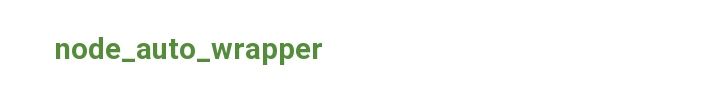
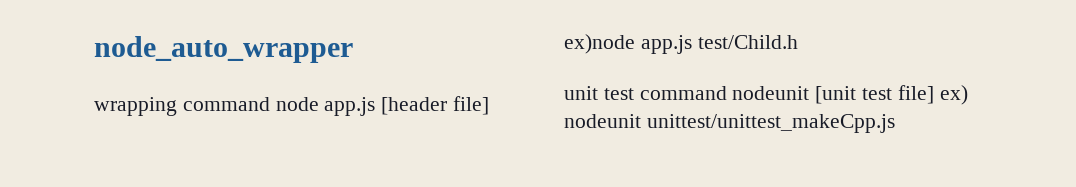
(323, 51) none -> [94,96,490,116] [564,34,798,54] [564,85,968,105] [564,114,895,133] // wrapping command node app.js [header file] ex)node app.js test/Child.h // unit test command nodeunit [unit test file] ex) nodeunit unittest/unittest_makeCpp.js

